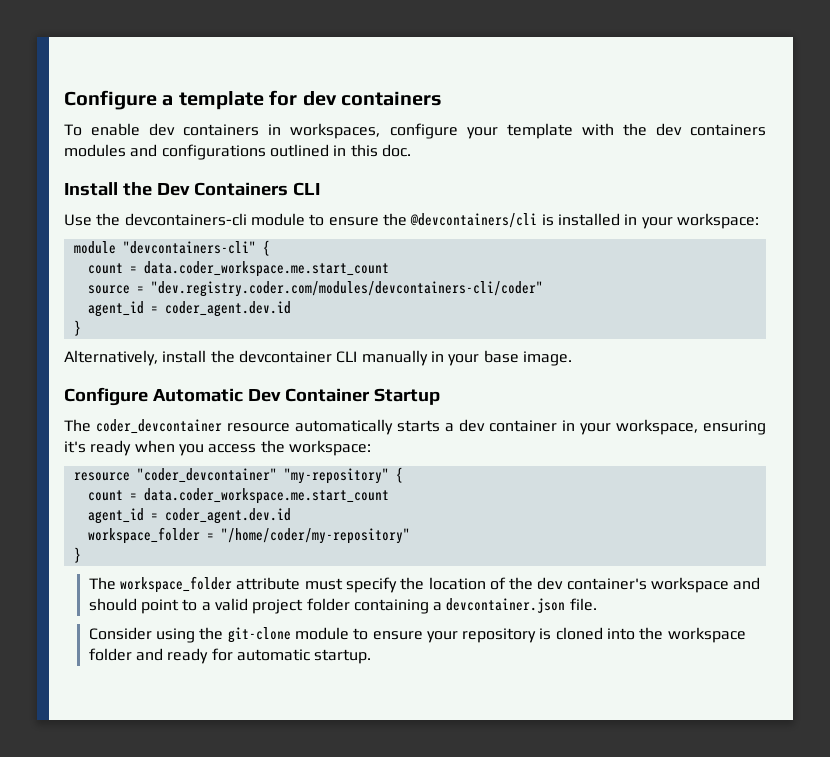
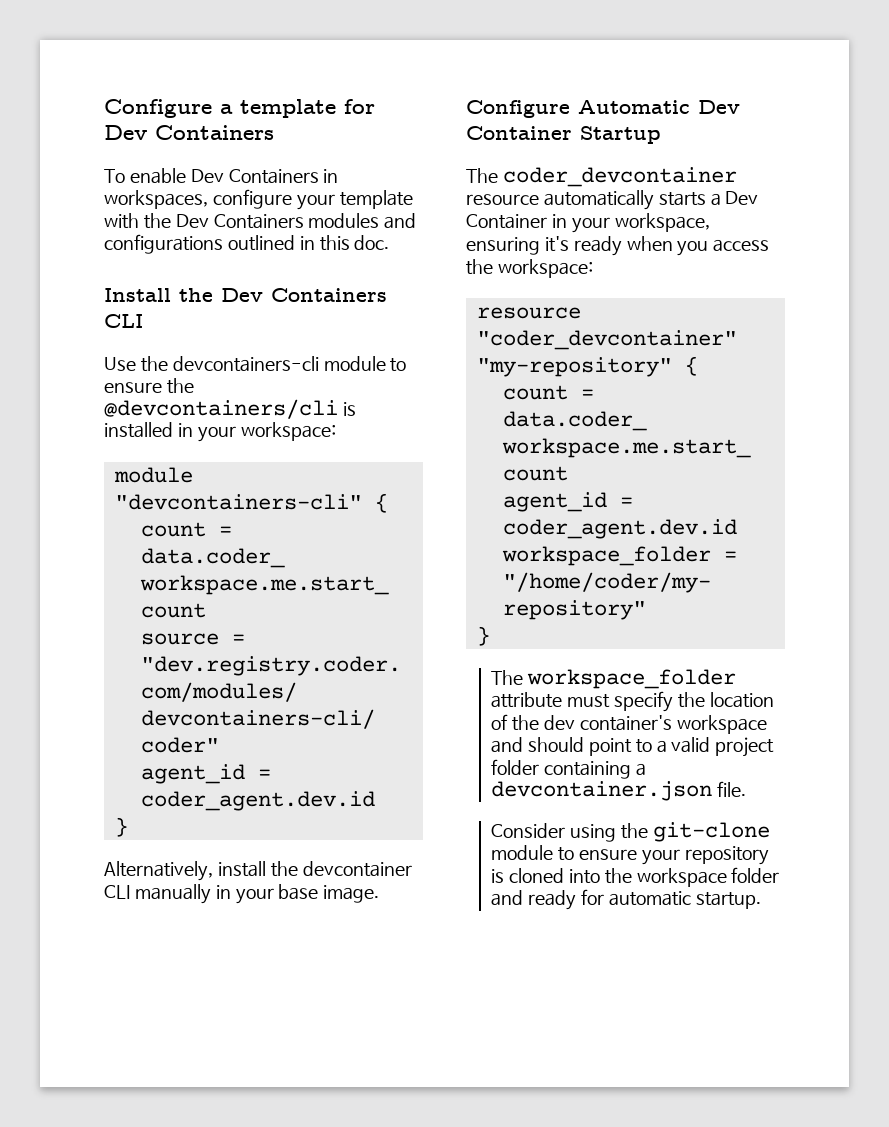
[302,91,442,106] dev containers -> [104,125,274,140] Dev Containers
[149,123,260,136] dev containers -> [190,169,319,184] Dev Containers
[655,123,767,136] dev containers -> [175,214,304,229] Dev Containers
[459,419,557,432] dev container -> [725,191,759,205] [466,214,547,229] Dev Container

